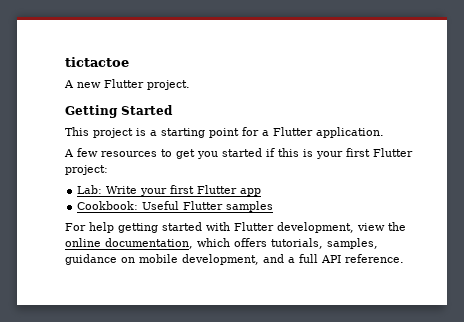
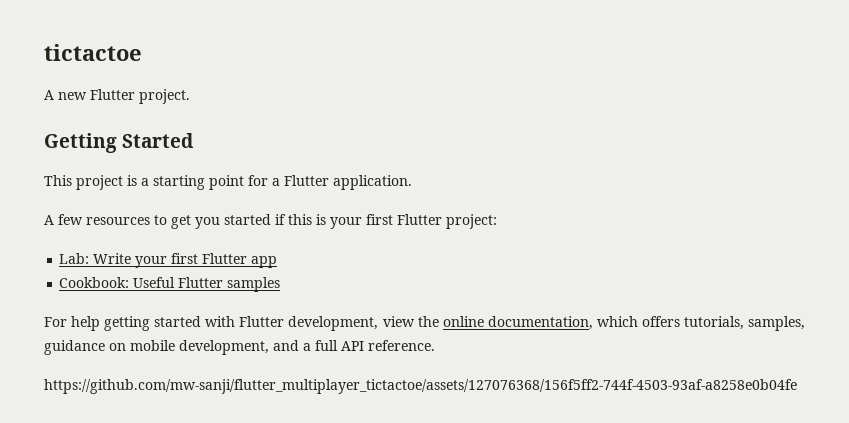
(404, 258) none -> [44,379,797,394] // https://github.com/mw-sanji/flutter_multiplayer_tictactoe/assets/127076368/156f5ff2-744f-4503-93af-a8258e0b04fe

